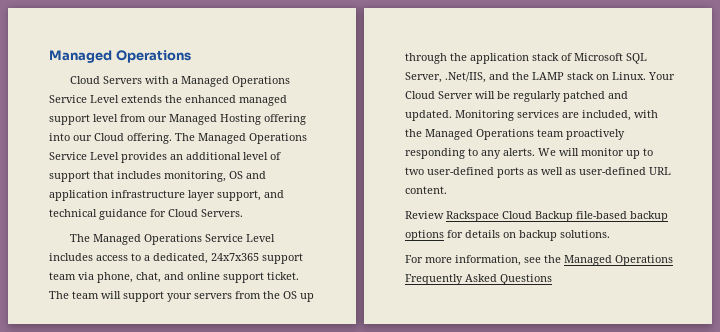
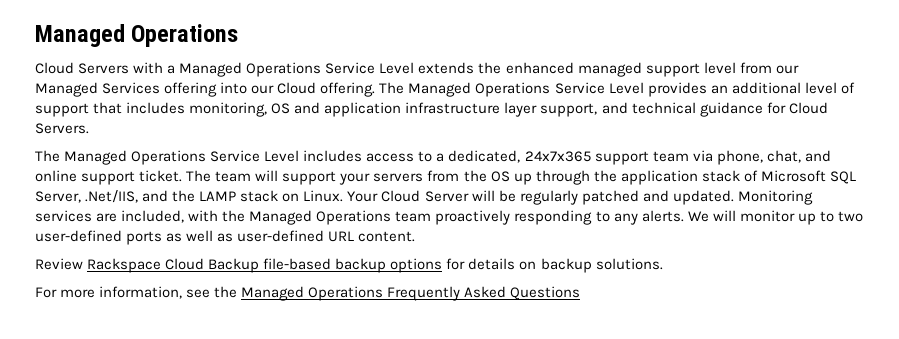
[220,114,261,125] Hosting -> [102,82,161,94] Services

